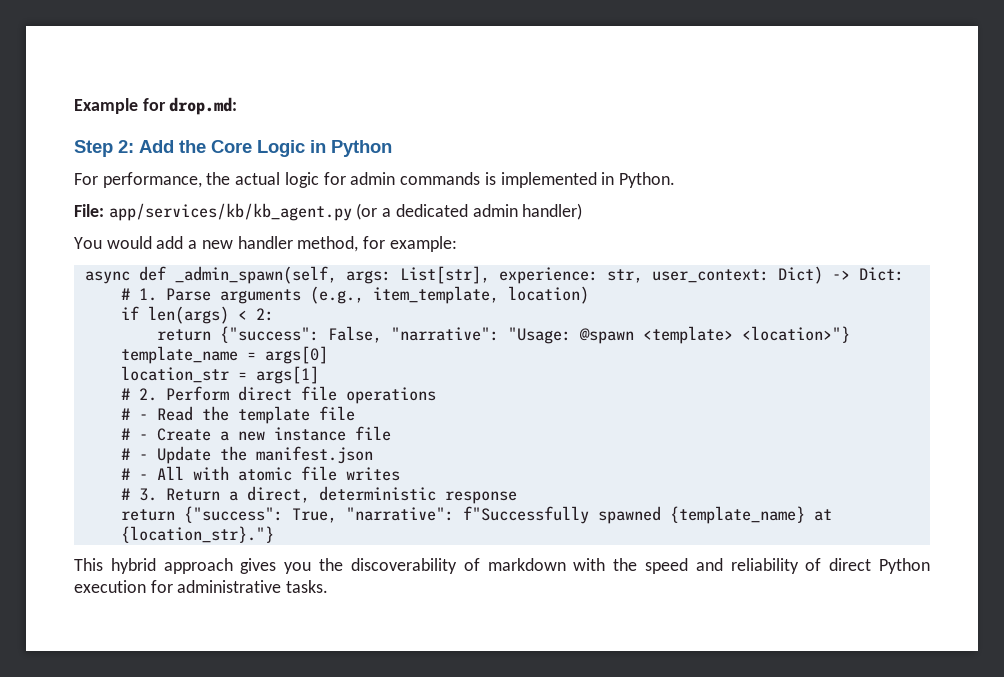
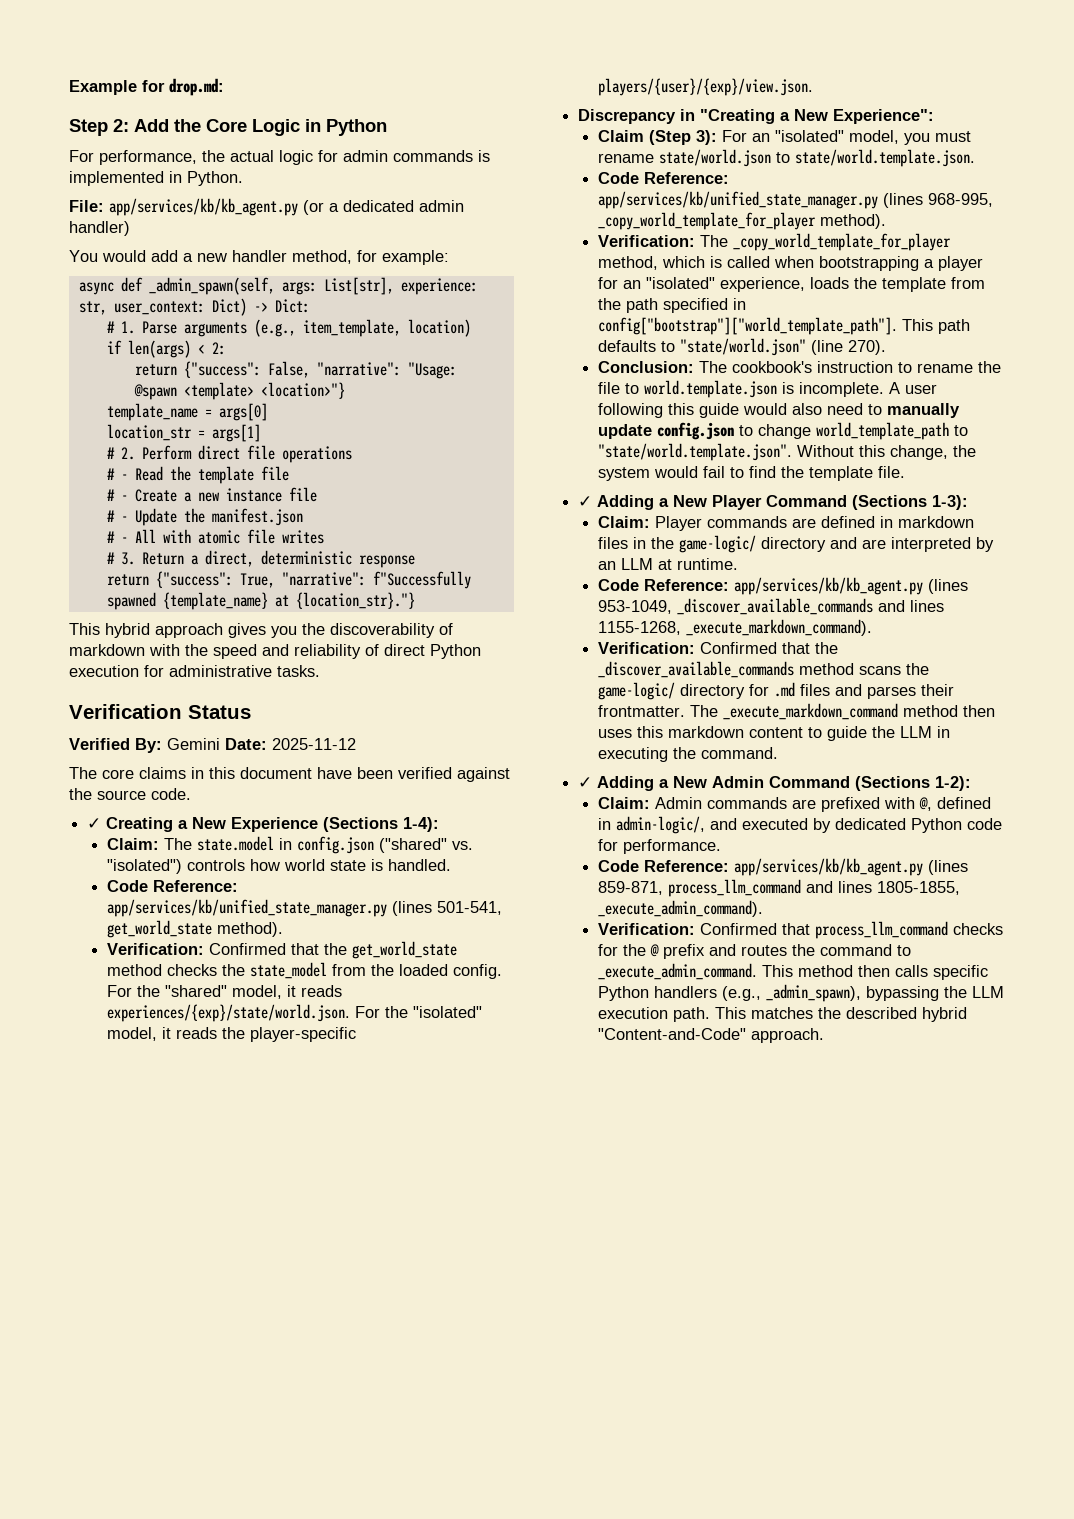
(329, 586) none -> [69,704,251,719] [69,738,356,753] [69,767,510,782] [69,788,191,800] [87,817,440,832] [107,836,474,854] [107,859,452,874] [107,880,239,892] [107,899,503,917] [107,920,284,938] [107,941,458,959] [107,962,503,979] [107,985,343,999] [107,1004,483,1022] [107,1027,357,1042] [598,78,814,96] [578,109,935,124] [598,130,972,145] [598,149,976,167] [598,172,730,184] [598,191,994,209] [598,212,887,230] [598,233,952,251] [598,256,984,271] [598,277,986,292] [598,298,747,313] [598,317,971,335] [598,338,887,356] [598,361,1002,373] [598,380,938,398] [598,403,961,418] [598,422,969,440] [598,443,977,461] [598,466,906,481] [578,495,969,510] [598,516,975,531] [598,535,995,553] [598,558,739,570] [598,577,969,595] [598,598,945,615] [598,619,873,636] [598,642,839,654] [598,661,930,678] [598,682,955,700] [598,703,996,720] [598,726,951,741] [598,747,779,762] [578,776,972,791] [598,797,992,812] [598,816,1003,834] [598,839,722,854] [598,858,969,876] [598,879,961,897] [598,900,764,917] [598,921,1004,939] [598,944,912,959] [598,963,989,980] [598,984,1005,1002] [598,1007,968,1022] [598,1028,825,1043] // Verification Status // Verified By: Gemini Date: 2025-11-12 // The core claims in this document have been verified against the source code. // ✓ Creating a New Experience (Sections 1-4): // Claim: The state.model in config.json ("shared" vs. "isolated") controls how world state is handled. // Code Reference: app/services/kb/unified_state_manager.py (lines 501-541, get_world_state method). // Verification: Confirmed that the get_world_state method checks the state_model from the loaded config. For the "shared" model, it reads experiences/{exp}/state/world.json. For the "isolated" model, it reads the player-specific players/{user}/{exp}/view.json. // Discrepancy in "Creating a New Experience": // Claim (Step 3): For an "isolated" model, you must rename state/world.json to state/world.template.json. // Code Reference: app/services/kb/unified_state_manager.py (lines 968-995, _copy_world_template_for_player method). // Verification: The _copy_world_template_for_player method, which is called when bootstrapping a player for an "isolated" experience, loads the template from the path specified in config["bootstrap"]["world_template_path"]. This path defaults to "state/world.json" (line 270). // Conclusion: The cookbook's instruction to rename the file to world.template.json is incomplete. A user following this guide would also need to manually update config.json to change world_template_path to "state/world.template.json". Without this change, the system would fail to find the template file. // ✓ Adding a New Player Command (Sections 1-3): // Claim: Player commands are defined in markdown files in the game-logic/ directory and are interpreted by an LLM at runtime. // Code Reference: app/services/kb/kb_agent.py (lines 953-1049, _discover_available_commands and lines 1155-1268, _execute_markdown_command). // Verification: Confirmed that the _discover_available_commands method scans the game-logic/ directory for .md files and parses their frontmatter. The _execute_markdown_command method then uses this markdown content to guide the LLM in executing the command. // ✓ Adding a New Admin Command (Sections 1-2): // Claim: Admin commands are prefixed with @, defined in admin-logic/, and executed by dedicated Python code for performance. // Code Reference: app/services/kb/kb_agent.py (lines 859-871, process_llm_command and lines 1805-1855, _execute_admin_command). // Verification: Confirmed that process_llm_command checks for the @ prefix and routes the command to _execute_admin_command. This method then calls specific Python handlers (e.g., _admin_spawn), bypassing the LLM execution path. This matches the described hybrid "Content-and-Code" approach.

